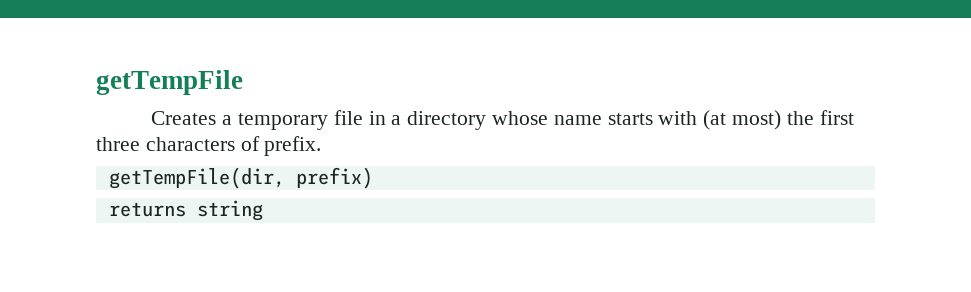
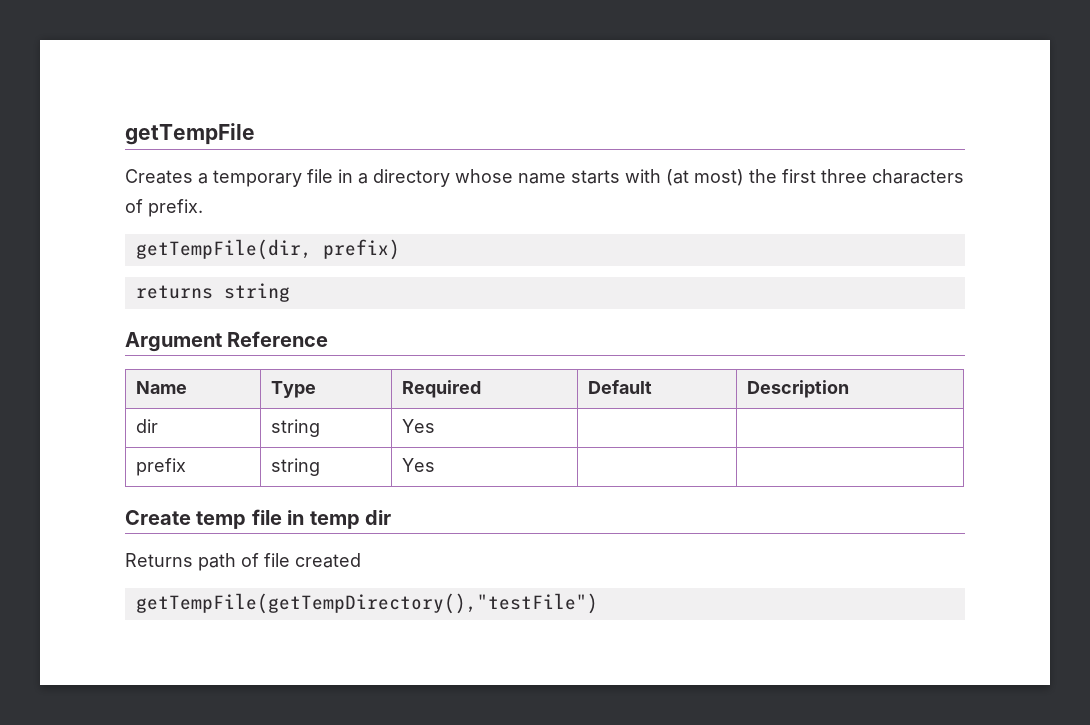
(263, 210) none -> [125,331,329,352] [136,381,188,394] [271,381,317,398] [402,380,482,398] [588,380,653,394] [747,380,850,398] [136,419,159,433] [271,419,321,437] [402,419,436,433] [136,458,187,476] [271,458,321,476] [402,458,436,472] [125,509,391,529] [125,553,361,571] [135,593,598,614] // Argument Reference // Name | Type | Required | Default | Description // dir | string | Yes | | // prefix | string | Yes | | // Create temp file in temp dir // Returns path of file created // getTempFile(getTempDirectory(),"testFile")

